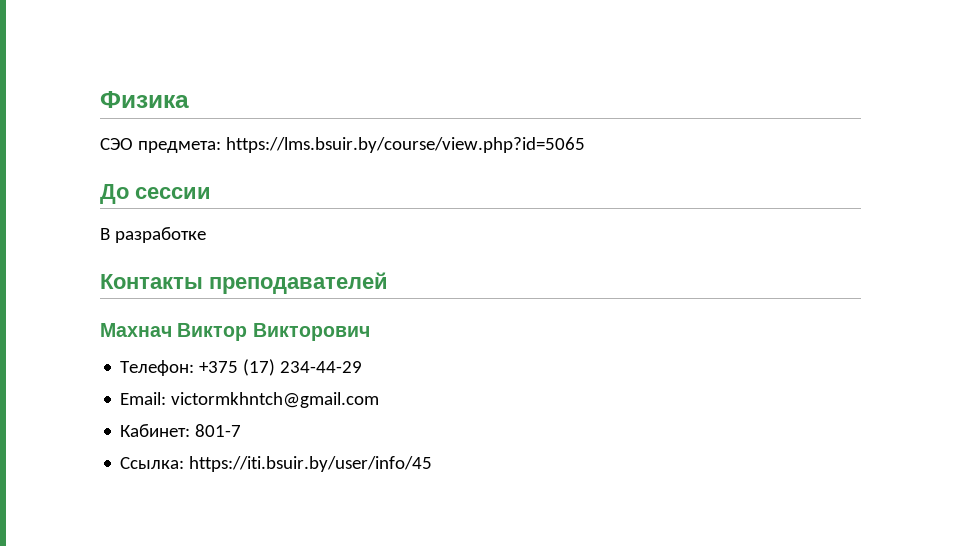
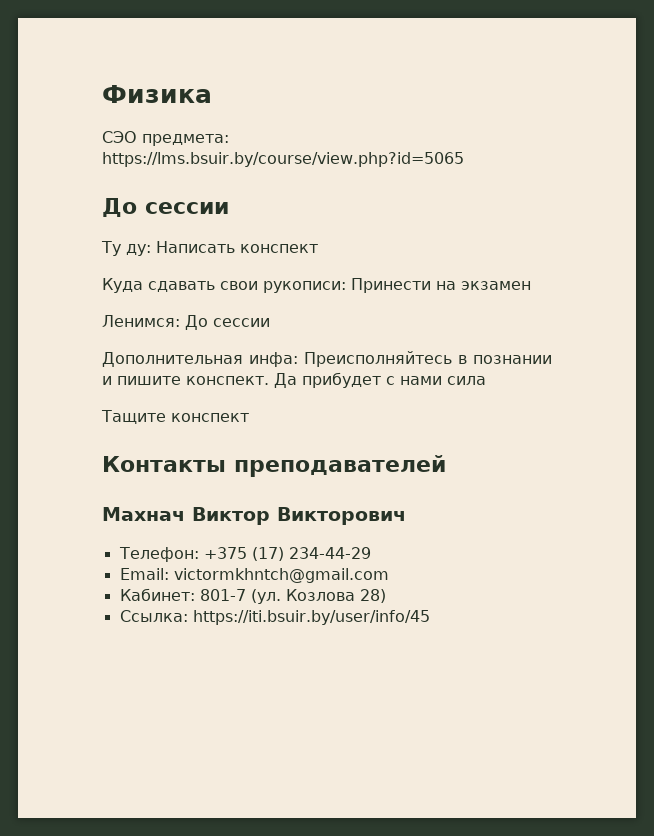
[100,227,206,243] В разработке -> [101,241,318,256] [102,278,531,293] [102,315,270,330] [102,351,552,367] [102,372,486,388] [101,410,249,424] Ту ду: Написать конспект // Куда сдавать свои рукописи: Принести на экзамен // Ленимся: До сессии // Дополнительная инфа: Преисполняйтесь в познании и пишите конспект. Да прибудет с нами сила // Тащите конспект
(242, 430) none -> [250,589,386,604] (ул. Козлова 28)

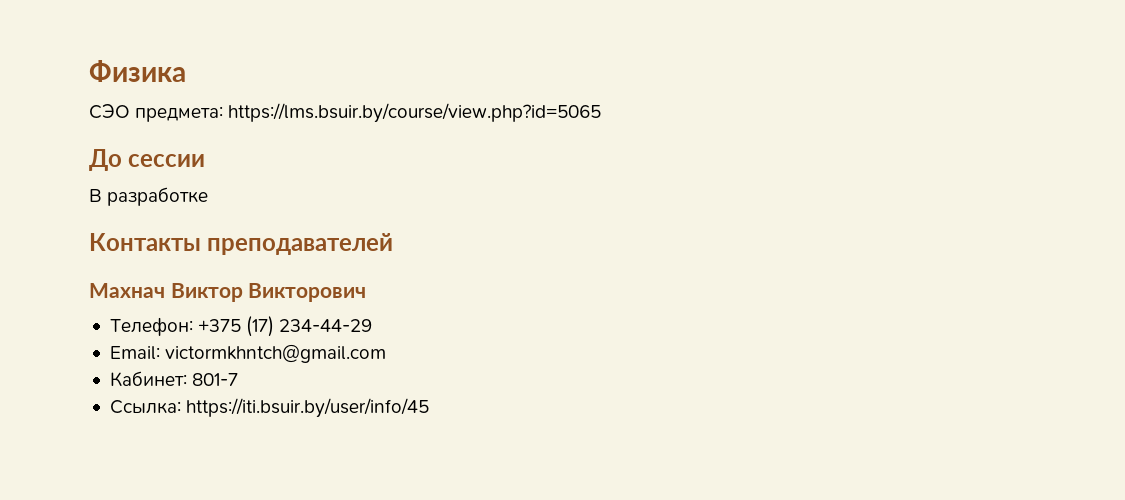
[101,241,318,256] [102,278,531,293] [102,315,270,330] [102,351,552,367] [102,372,486,388] [101,410,249,424] Ту ду: Написать конспект // Куда сдавать свои рукописи: Принести на экзамен // Ленимся: До сессии // Дополнительная инфа: Преисполняйтесь в познании и пишите конспект. Да прибудет с нами сила // Тащите конспект -> [89,187,209,206] В разработке
[250,589,386,604] (ул. Козлова 28) -> (239, 379) none

